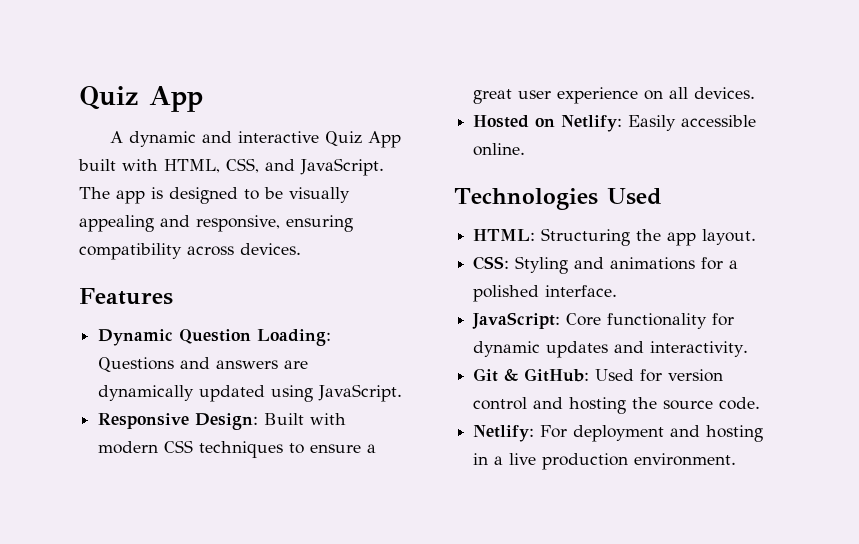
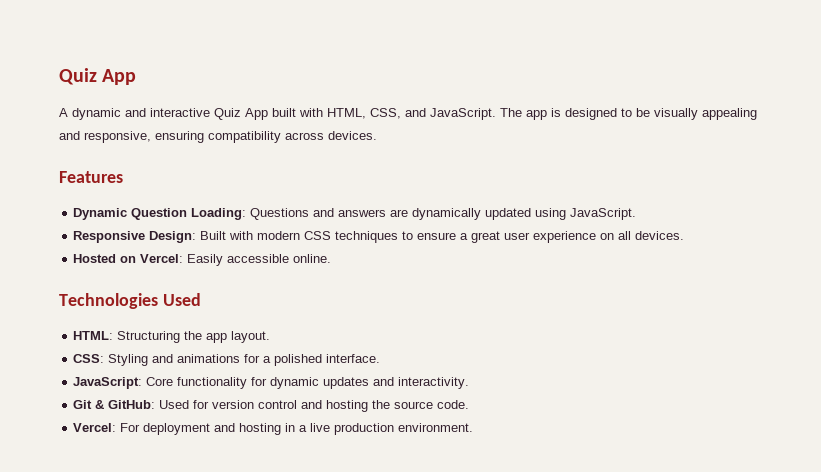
[561,115,623,132] Netlify: -> [140,254,184,263] Vercel:
[473,425,535,442] Netlify: -> [73,423,117,432] Vercel:

